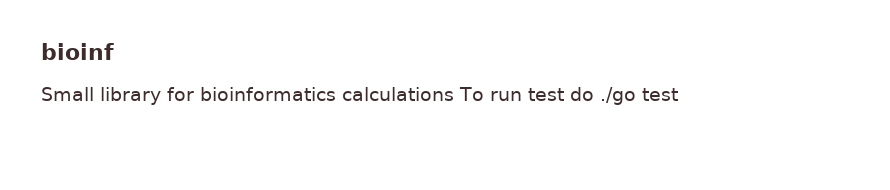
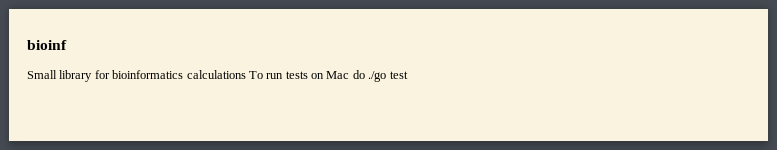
[527,88,564,101] test -> [285,71,350,79] tests on Mac

